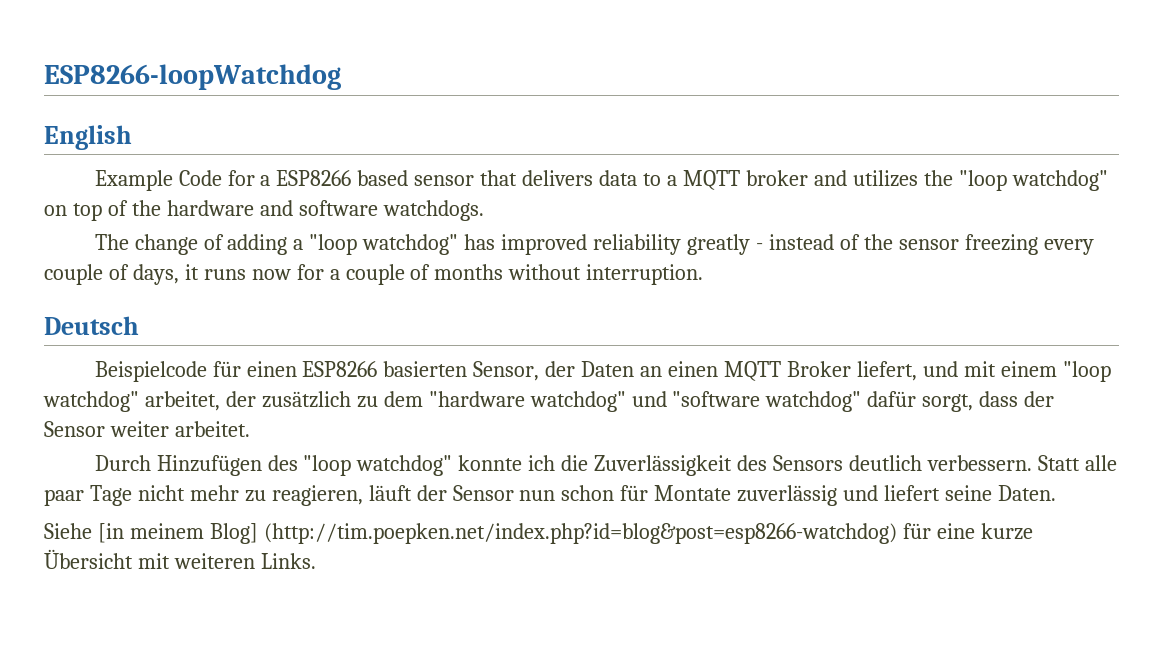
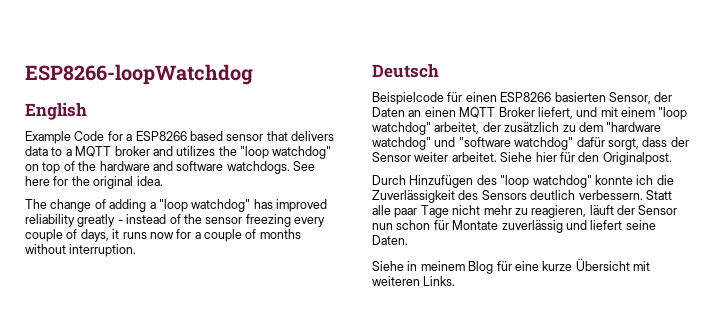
(484, 210) none -> [293,161,315,171] [25,176,163,189] See here for the original idea.
(250, 429) none -> [500,152,672,165] Siehe hier für den Originalpost.
[97,523,897,544] [in meinem Blog] (http://tim.poepken.net/index.php?id=blog&post=esp8266-watchdog) -> [407,261,494,274] in meinem Blog

